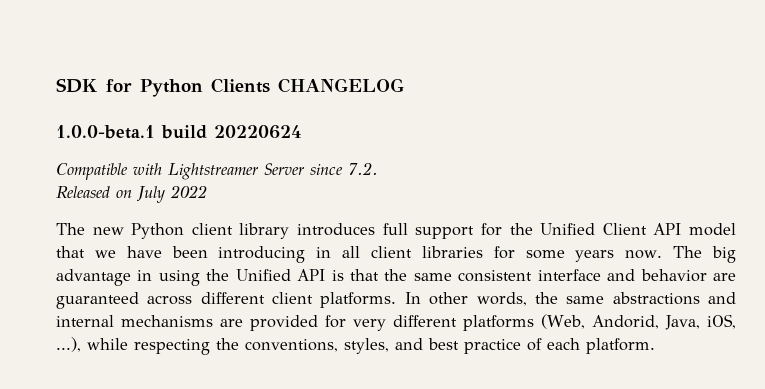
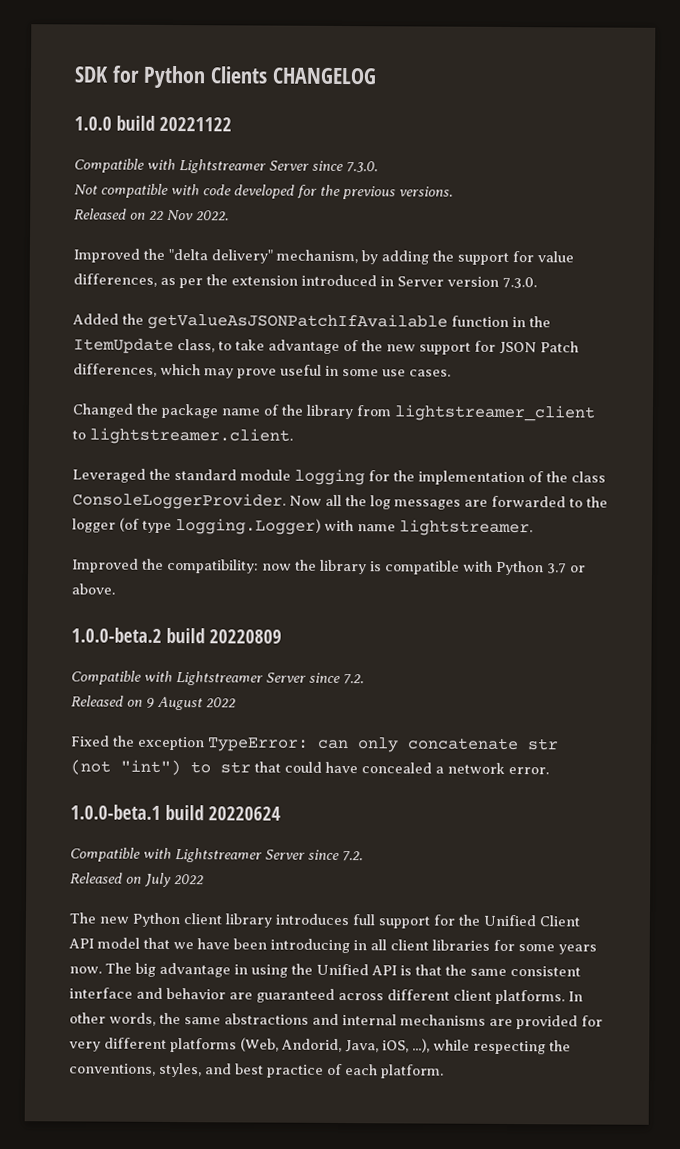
(404, 85) none -> [74,115,233,132] [74,158,378,174] [74,183,453,200] [74,208,229,221] [73,248,574,265] [73,273,537,289] [72,312,551,331] [73,338,579,355] [73,363,451,379] [72,403,596,422] [72,427,293,445] [72,468,606,486] [72,492,608,510] [72,517,533,537] [72,558,586,576] [71,583,115,595] [71,627,283,644] [71,670,364,686] [71,695,236,711] [70,735,559,753] [70,759,549,776] // 1.0.0 build 20221122 // Compatible with Lightstreamer Server since 7.3.0. // Not compatible with code developed for the previous versions. // Released on 22 Nov 2022. // Improved the "delta delivery" mechanism, by adding the support for value differences, as per the extension introduced in Server version 7.3.0. // Added the getValueAsJSONPatchIfAvailable function in the ItemUpdate class, to take advantage of the new support for JSON Patch differences, which may prove useful in some use cases. // Changed the package name of the library from lightstreamer_client to lightstreamer.client. // Leveraged the standard module logging for the implementation of the class ConsoleLoggerProvider. Now all the log messages are forwarded to the logger (of type logging.Logger) with name lightstreamer. // Improved the compatibility: now the library is compatible with Python 3.7 or above. // 1.0.0-beta.2 build 20220809 // Compatible with Lightstreamer Server since 7.2. // Released on 9 August 2022 // Fixed the exception TypeError: can only concatenate str (not "int") to str that could have concealed a network error.

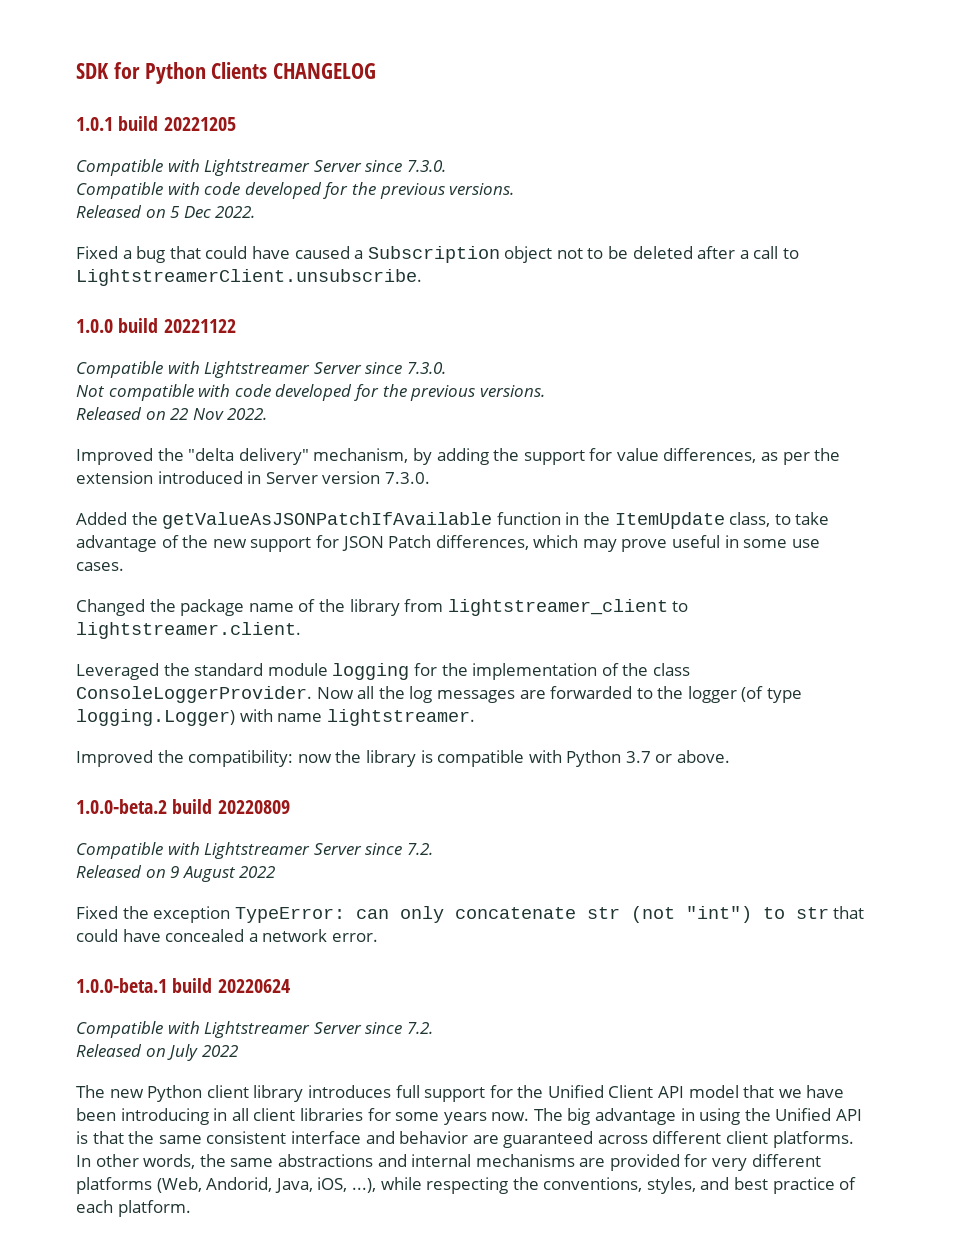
(377, 76) none -> [76,116,236,131] [76,159,446,176] [76,182,515,199] [76,205,256,218] [76,246,800,263] [76,269,422,286] // 1.0.1 build 20221205 // Compatible with Lightstreamer Server since 7.3.0. // Compatible with code developed for the previous versions. // Released on 5 Dec 2022. // Fixed a bug that could have caused a Subscription object not to be deleted after a call to LightstreamerClient.unsubscribe.

